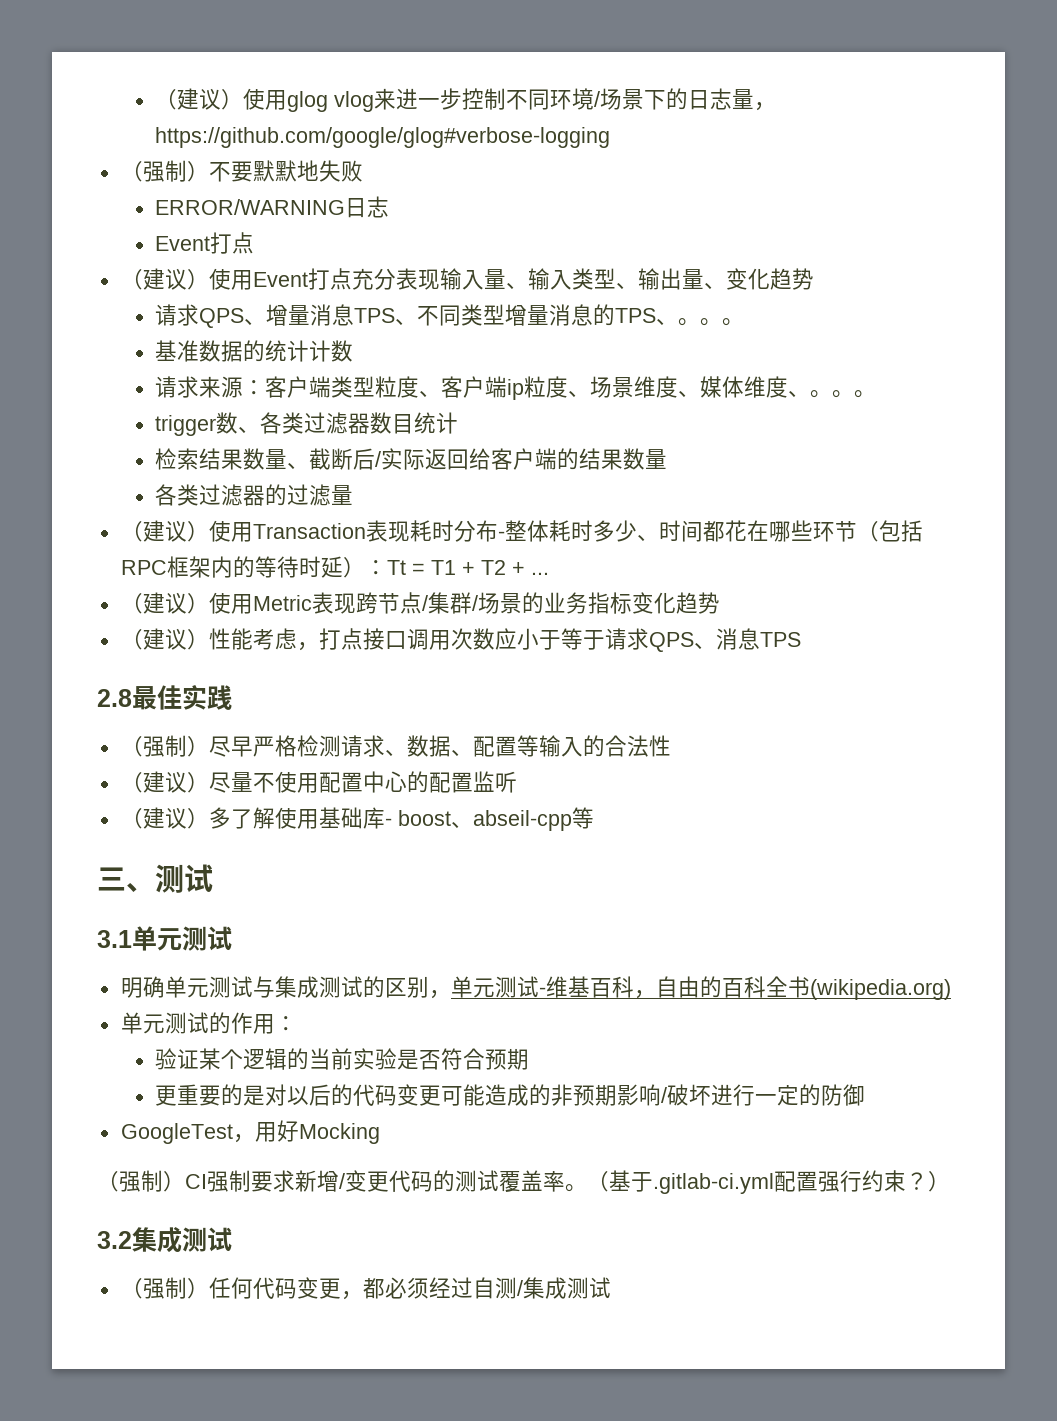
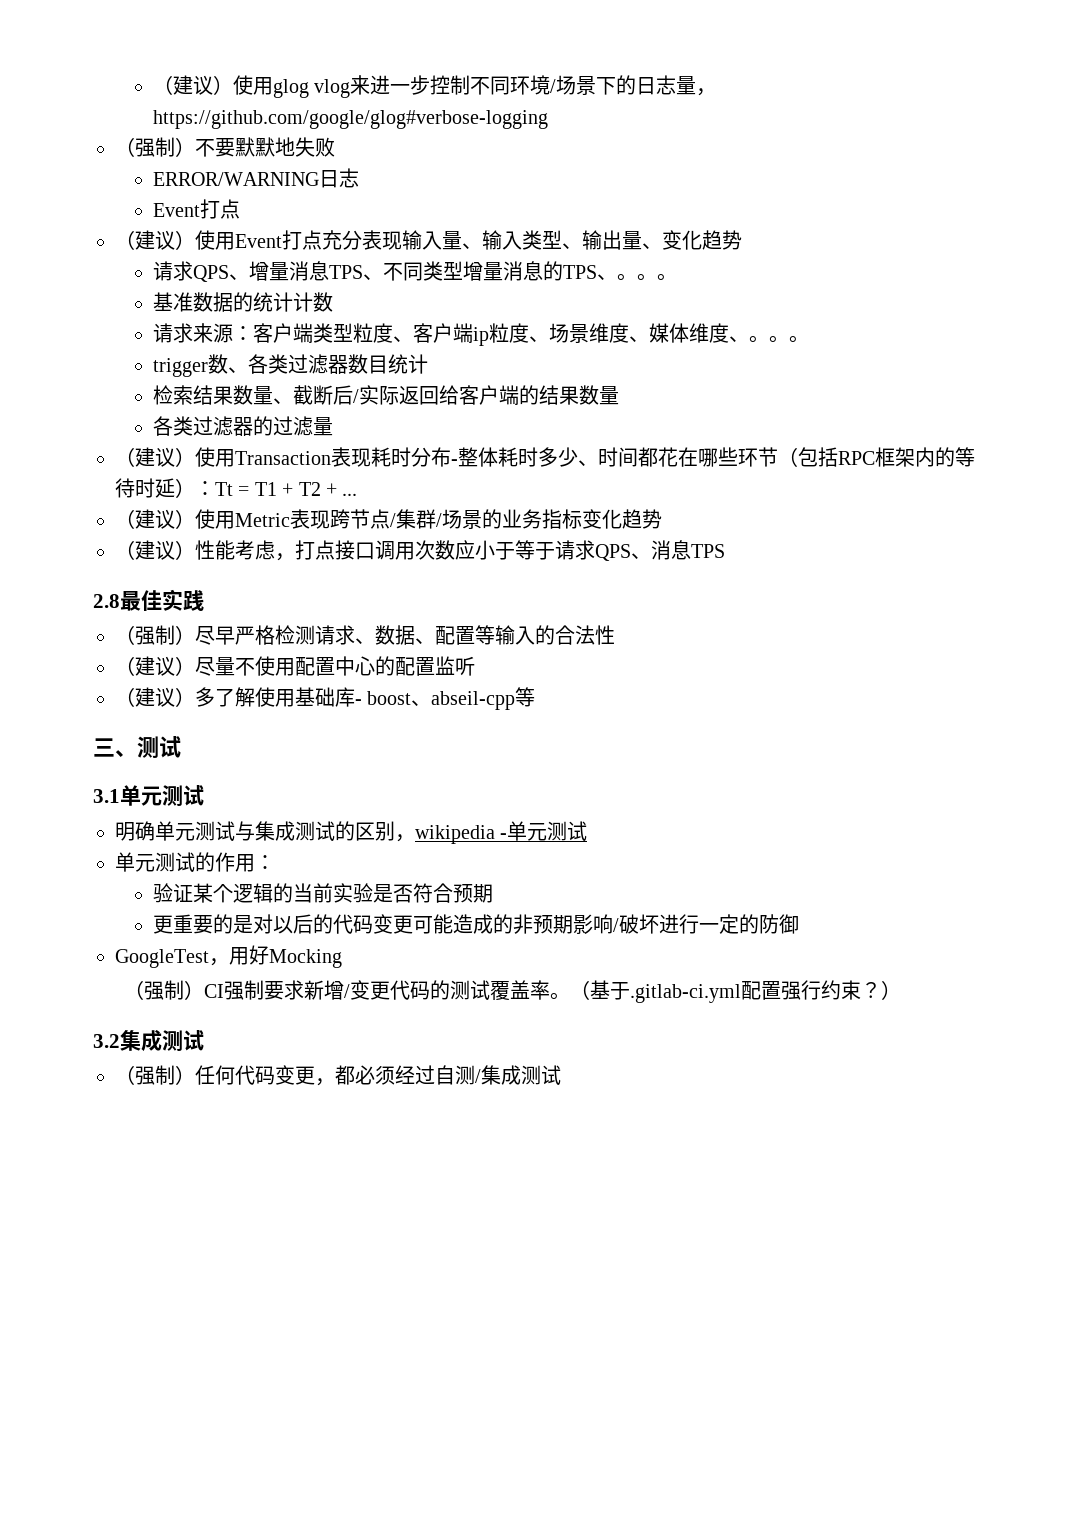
[450,976,951,1000] 单元测试-维基百科，自由的百科全书(wikipedia.org) -> [415,821,588,844] wikipedia -单元测试

